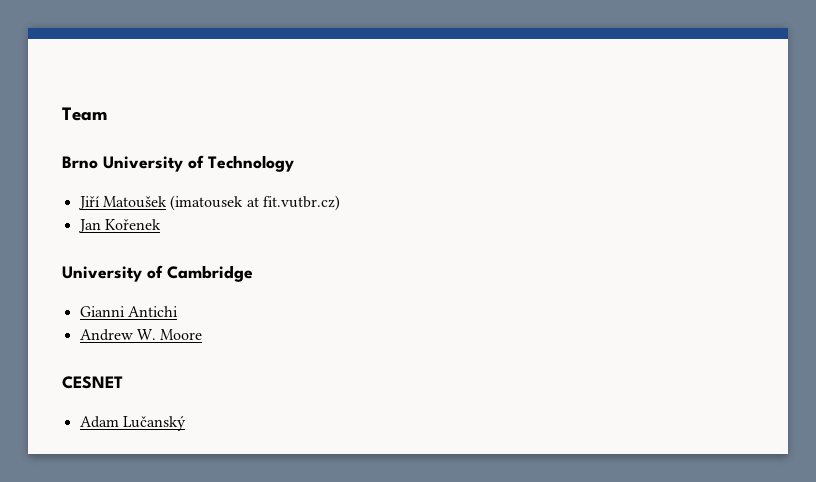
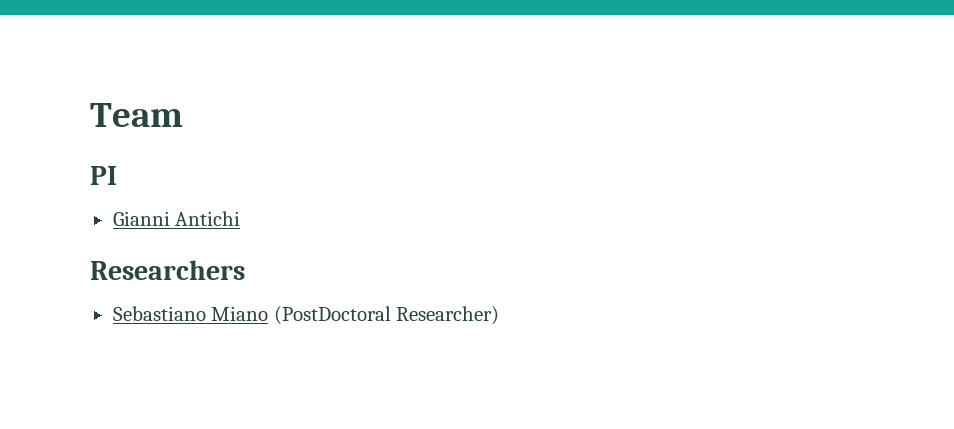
[62,155,294,172] [77,195,340,211] [77,219,161,233] [62,265,253,282] [79,306,178,317] [79,329,203,341] [62,376,123,389] [79,416,186,431] Brno University of Technology // Jiří Matoušek (imatousek at fit.vutbr.cz) // Jan Kořenek // University of Cambridge // Gianni Antichi // Andrew W. Moore // CESNET // Adam Lučanský -> [90,166,117,185] [112,211,241,226] [90,260,245,280] [112,306,500,325] PI // Gianni Antichi // Researchers // Sebastiano Miano (PostDoctoral Researcher)

